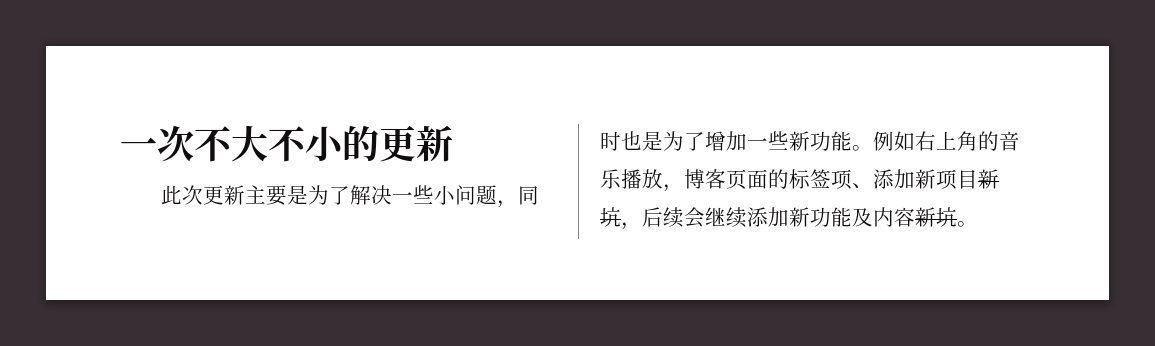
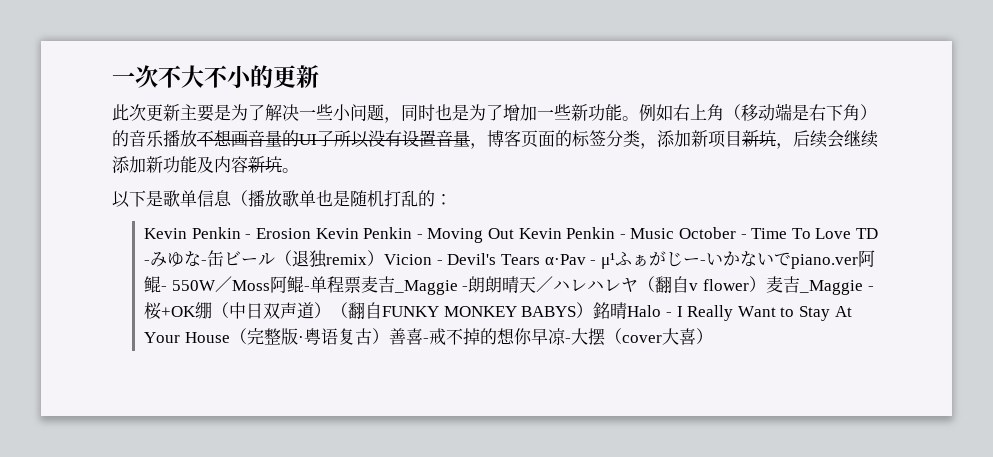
[978,131,1020,151] [600,169,663,189] 的音乐播放 -> [724,103,877,121] [112,130,470,148] （移动端是右下角）的音乐播放不想画音量的UI了所以没有设置音量
[831,169,873,190] 项、 -> [606,130,657,149] 分类，
(978, 224) none -> [112,190,452,208] [144,227,878,243] [144,250,875,269] [144,276,874,295] [144,302,852,321] [144,328,713,346] // 以下是歌单信息（播放歌单也是随机打乱的： // Kevin Penkin - Erosion Kevin Penkin - Moving Out Kevin Penkin - Music October - Time To Love TD -みゆな-缶ビール（退独remix）Vicion - Devil's Tears α·Pav - μ¹ふぁがじー-いかないでpiano.ver阿鲲- 550W／Moss阿鲲-单程票麦吉_Maggie -朗朗晴天／ハレハレヤ（翻自v flower）麦吉_Maggie -桜+OK绷（中日双声道）（翻自FUNKY MONKEY BABYS）銘晴Halo - I Really Want to Stay At Your House（完整版·粤语复古）善喜-戒不掉的想你早凉-大摆（cover大喜）

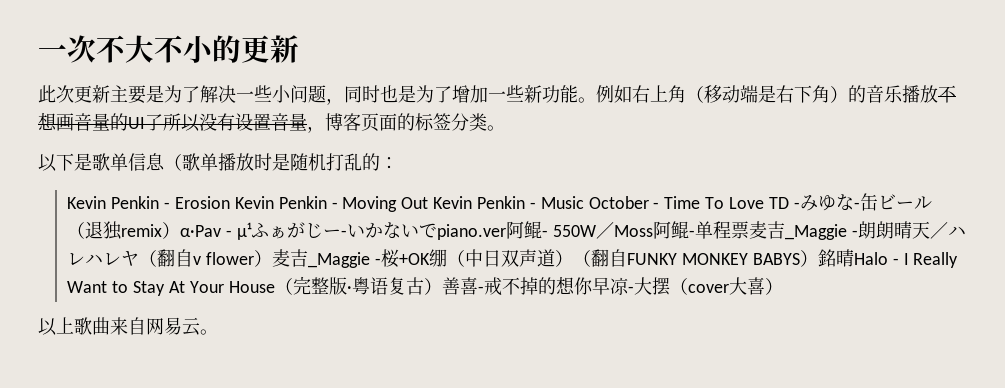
[640,130,878,149] [112,156,282,173] ，添加新项目新坑，后续会继续添加新功能及内容新坑 -> (487, 122) none
[248,190,333,207] 播放歌单也 -> [182,153,272,171] 歌单播放时
[384,253,541,265] Vicion - Devil's Tears -> (181, 230) none
(713, 336) none -> [38,317,218,336] // 以上歌曲来自网易云。

